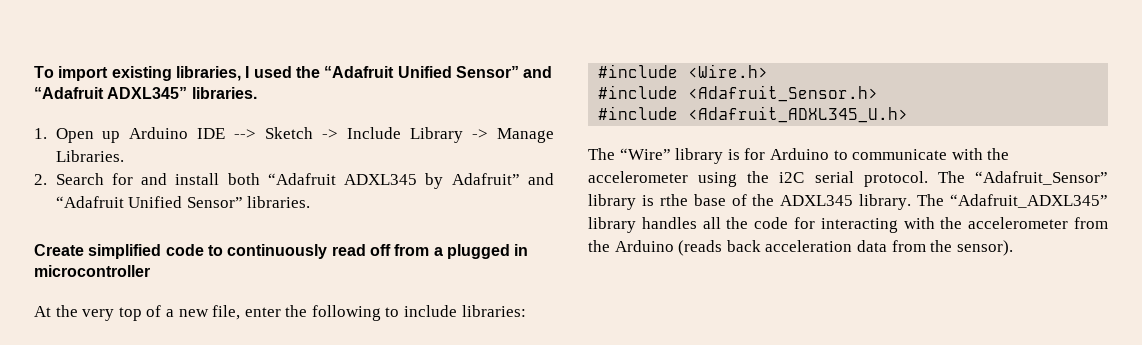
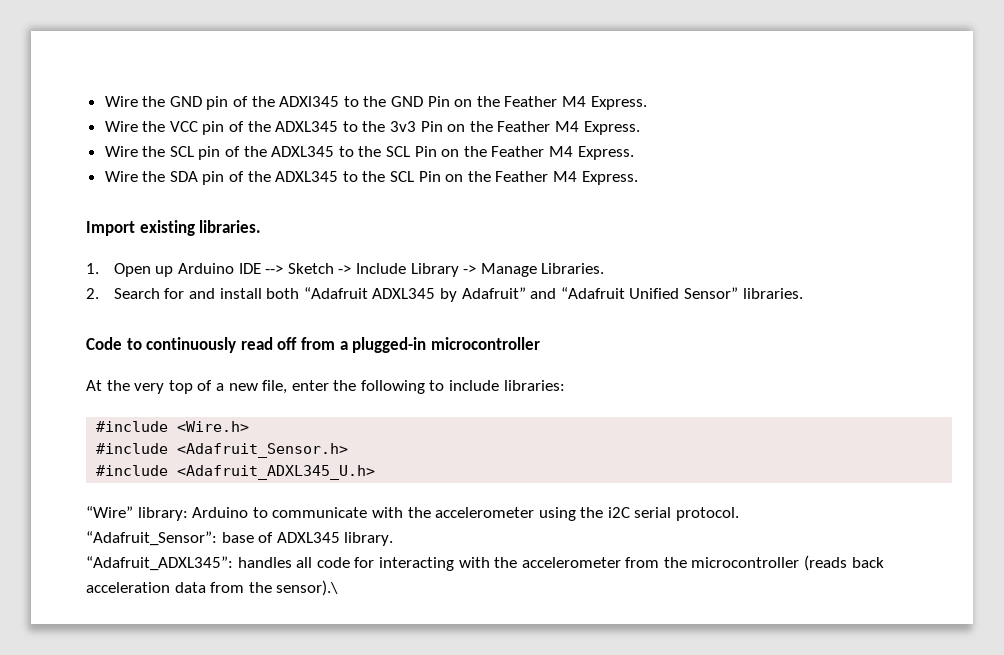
[34,66,553,81] [34,87,188,99] To import existing libraries, I used the “Adafruit Unified Sensor” and “Adafruit ADXL345” -> [104,96,647,110] [104,121,640,135] [104,146,634,160] [104,171,638,185] [86,220,195,236] Wire the GND pin of the ADXl345 to the GND Pin on the Feather M4 Express. // Wire the VCC pin of the ADXL345 to the 3v3 Pin on the Feather M4 Express. // Wire the SCL pin of the ADXL345 to the SCL Pin on the Feather M4 Express. // Wire the SDA pin of the ADXL345 to the SCL Pin on the Feather M4 Express. // Import existing
[34,244,204,259] Create simplified code -> [86,337,122,350] Code
[446,244,529,259] plugged in -> [352,337,427,353] plugged-in
[588,148,766,164] The “Wire” library is for -> [86,506,188,521] “Wire” library:
[937,171,1108,185] [588,194,688,210] The “Adafruit_Sensor” library is rthe -> [86,531,217,546] // “Adafruit_Sensor”:
[752,194,775,206] the -> (274, 537) none
[917,194,1108,208] [588,217,636,233] The “Adafruit_ADXL345” library -> [86,556,233,571] // “Adafruit_ADXL345”:
[726,217,749,229] the -> (313, 562) none
[614,240,674,252] Arduino -> [691,557,800,568] microcontroller
[956,240,1013,256] sensor). -> [276,580,339,596] sensor).\

